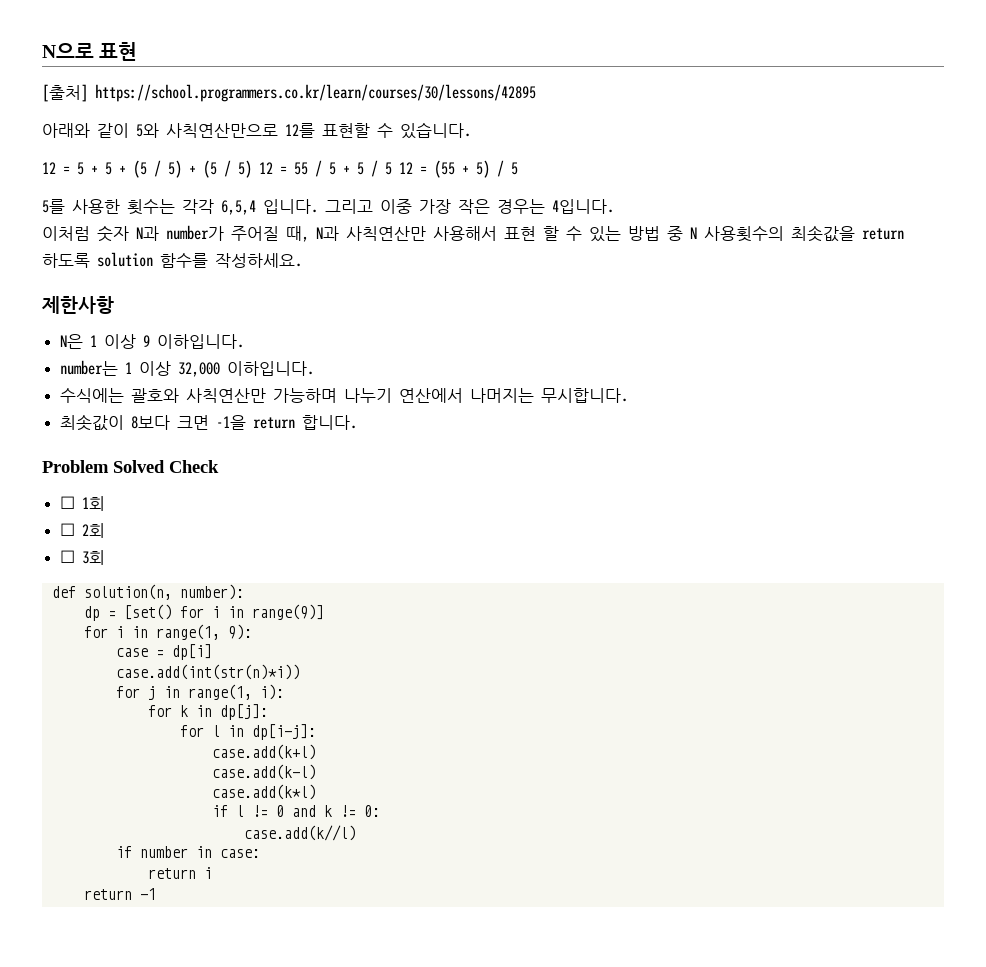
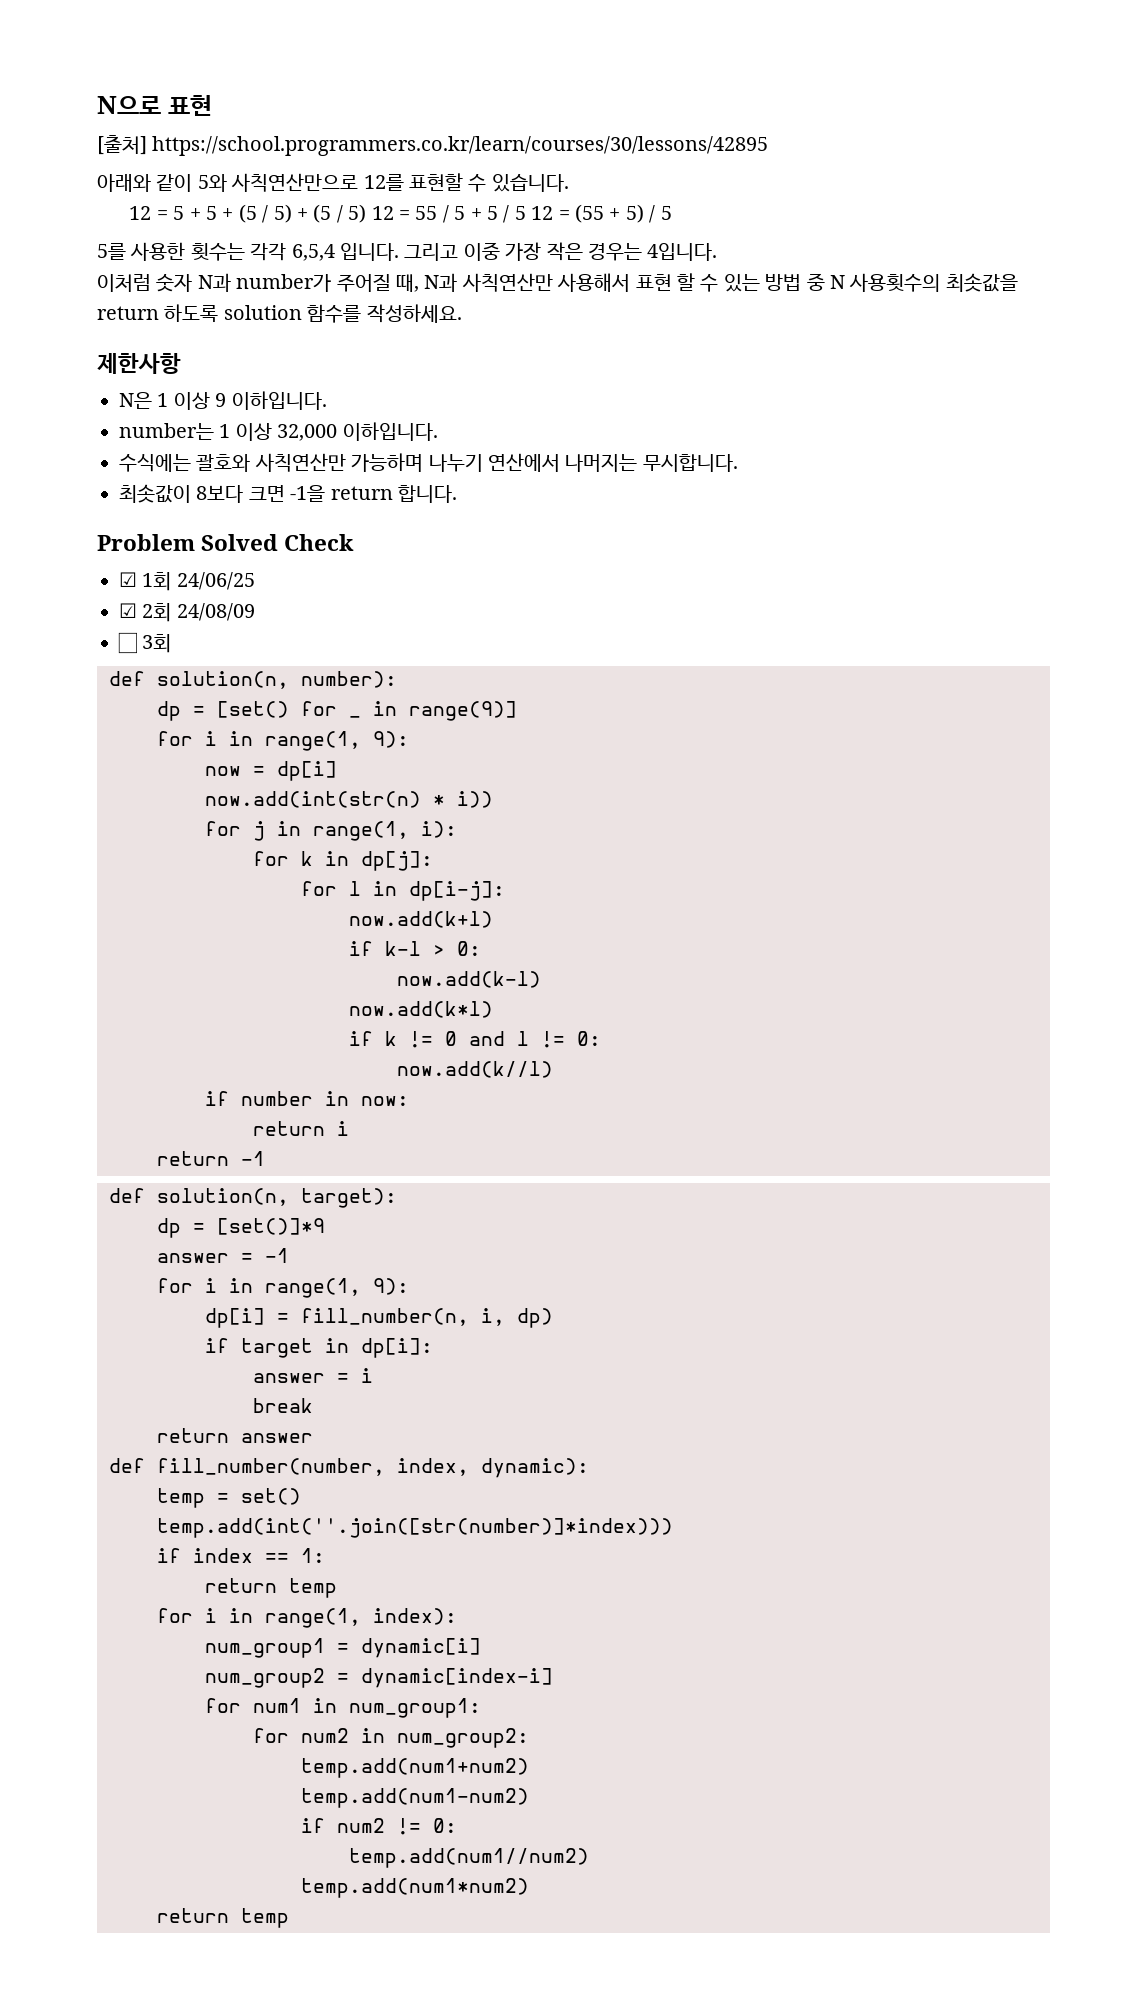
[60,496,76,509] ☐ -> [119,572,137,587] ☑
[60,523,76,536] // ☐ -> [176,572,255,590] [119,603,137,618] 24/06/25 // ☑
(106, 530) none -> [176,603,255,621] 24/08/09
[211,606,220,618] i -> [349,716,361,718] _
[115,648,148,657] case -> [205,766,241,776] now
[115,664,300,680] case.add(int(str(n)*i)) -> [205,791,493,808] now.add(int(str(n) * i))
[211,744,316,760] [211,764,316,780] [211,784,316,800] [211,805,244,817] case.add(k+l) // case.add(k-l) // case.add(k*l) // if l -> [349,911,493,928] [349,941,481,956] [397,971,541,988] [349,1001,493,1018] [349,1031,397,1046] now.add(k+l) // if k-l > 0: // now.add(k-l) // now.add(k*l) // if k
[323,805,380,817] [243,825,356,841] k != 0: // case.add(k//l) -> [517,1031,601,1048] [397,1061,553,1078] l != 0: // now.add(k//l)
[219,849,260,858] case: -> [361,1096,409,1106] now:
(156, 894) none -> [109,1188,397,1208] [157,1218,325,1238] [157,1248,289,1263] [157,1278,409,1298] [205,1308,553,1328] [205,1338,433,1358] [253,1368,373,1383] [253,1398,313,1413] [157,1428,313,1443] [109,1458,589,1478] [157,1488,301,1508] [157,1518,673,1538] [157,1548,325,1563] [205,1578,337,1598] [157,1608,457,1628] [205,1638,481,1658] [205,1668,553,1688] [205,1698,481,1718] [253,1728,529,1748] [301,1758,529,1778] [301,1788,529,1808] [301,1818,457,1835] [349,1848,589,1868] [301,1878,529,1898] [157,1908,289,1928] // def solution(n, target): // dp = [set()]*9 // answer = -1 // for i in range(1, 9): // dp[i] = fill_number(n, i, dp) // if target in dp[i]: // answer = i // break // return answer // def fill_number(number, index, dynamic): // temp = set() // temp.add(int(''.join([str(number)]*index))) // if index == 1: // return temp // for i in range(1, index): // num_group1 = dynamic[i] // num_group2 = dynamic[index-i] // for num1 in num_group1: // for num2 in num_group2: // temp.add(num1+num2) // temp.add(num1-num2) // if num2 != 0: // temp.add(num1//num2) // temp.add(num1*num2) // return temp

